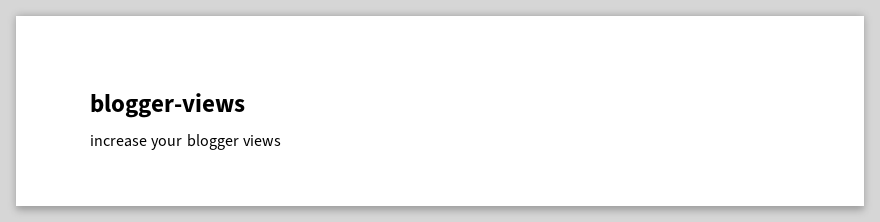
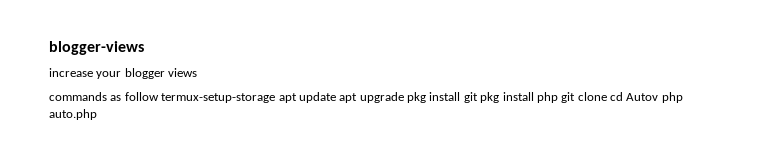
(281, 140) none -> [49,92,683,103] [49,109,97,120] // commands as follow termux-setup-storage apt update apt upgrade pkg install git pkg install php git clone cd Autov php auto.php

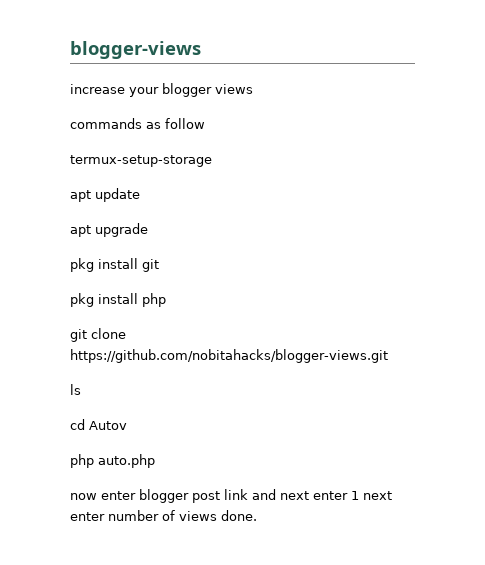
(159, 96) none -> (205, 123) //
(276, 98) none -> (212, 161) //
(336, 97) none -> (140, 195) //
(404, 97) none -> (148, 230) //
(478, 97) none -> (159, 265) //
(558, 97) none -> (166, 300) //
(607, 96) none -> [70,349,388,363] [70,384,81,395] https://github.com/nobitahacks/blogger-views.git // ls //
(659, 97) none -> (127, 425) //
(97, 114) none -> [70,489,392,503] [70,510,257,521] // now enter blogger post link and next enter 1 next enter number of views done.

